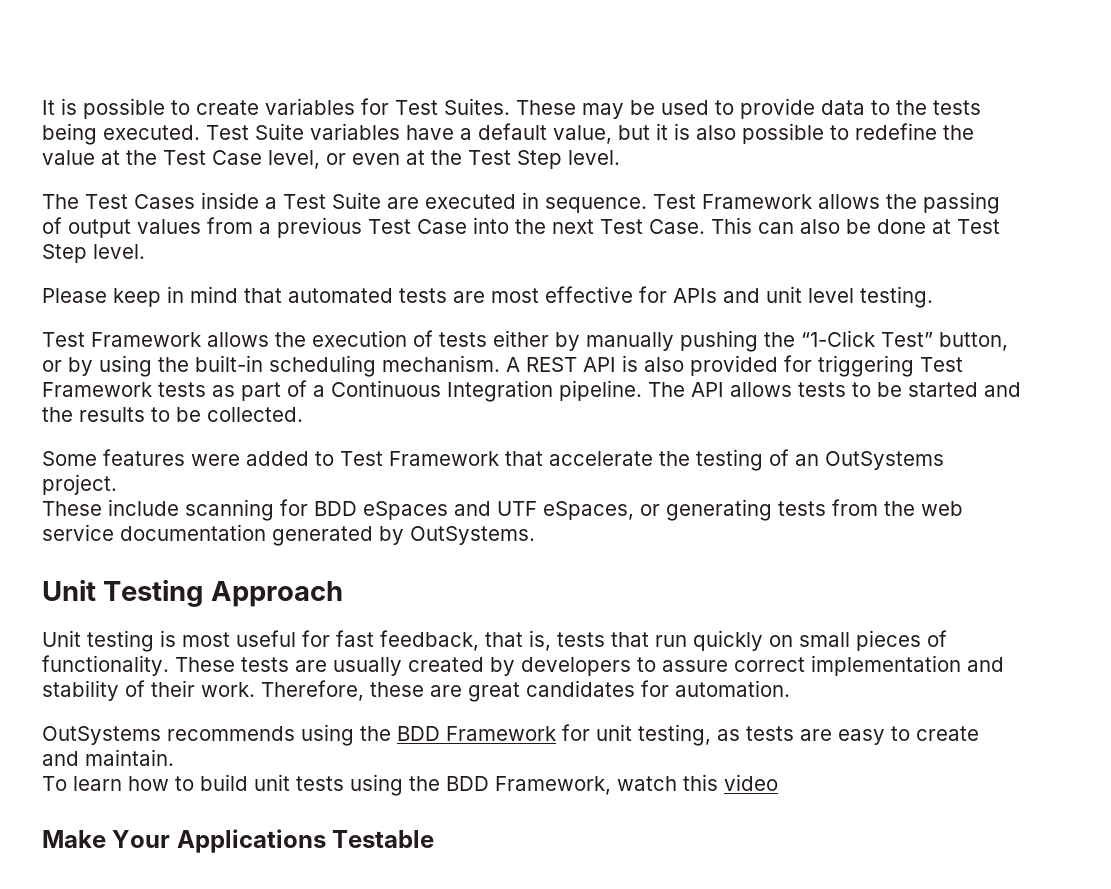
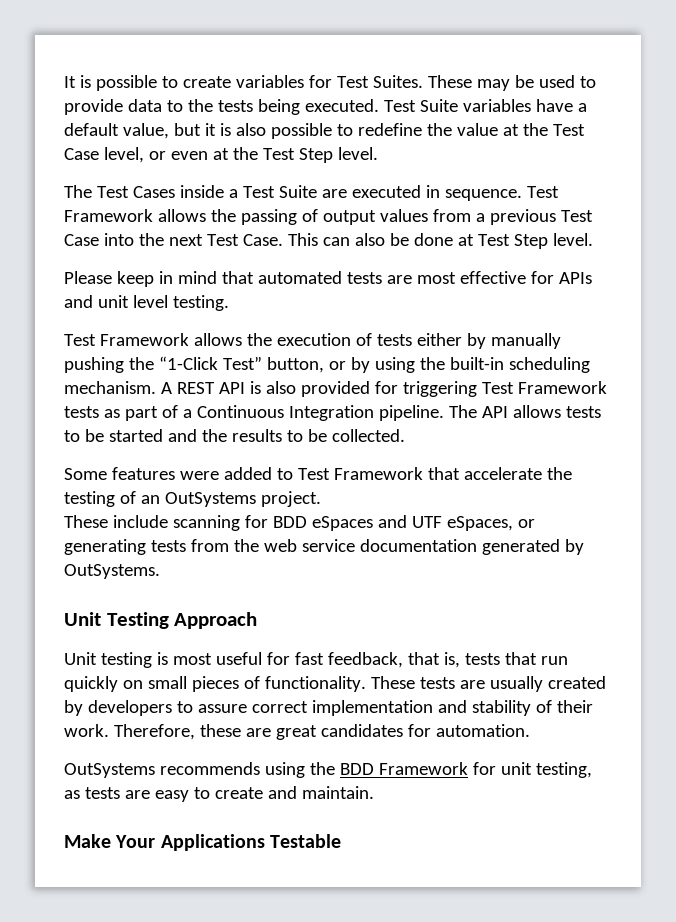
[42,774,778,796] // To learn how to build unit tests using the BDD Framework, watch this video -> (374, 792) none

